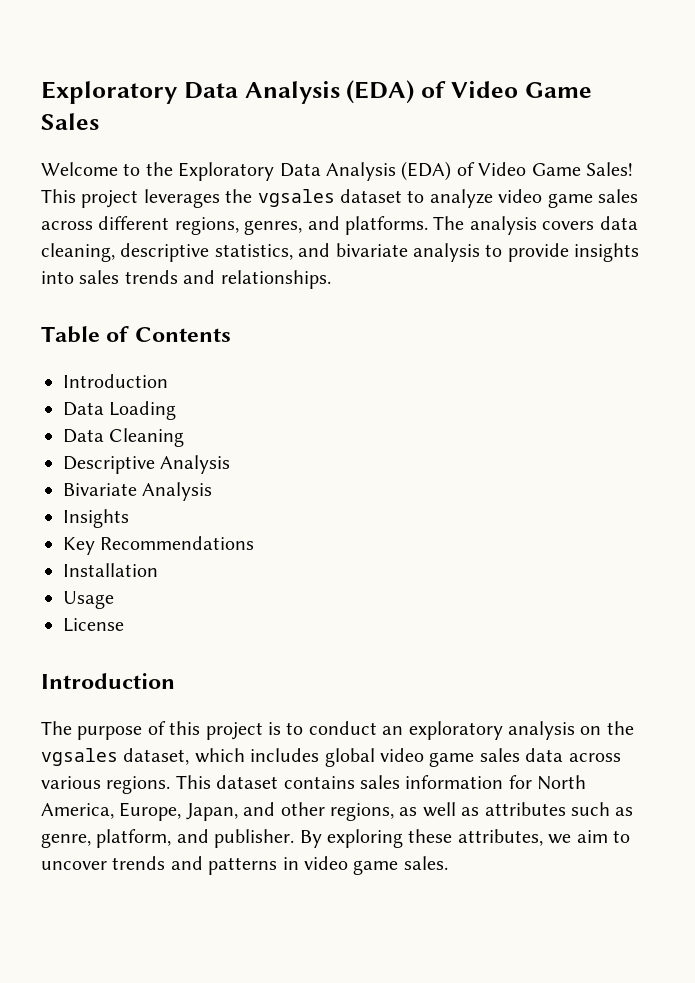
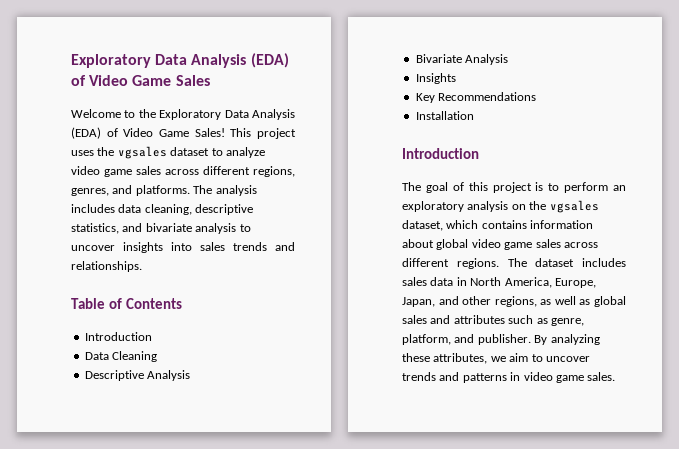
[143,189,220,208] leverages -> [71,150,94,156] uses
[542,221,595,230] covers -> [71,204,115,213] includes
[507,243,569,262] provide -> [71,245,115,251] uncover
[63,401,177,420] // Data Loading -> (152, 336) none
[63,591,114,609] [63,618,124,632] // Usage // License -> (474, 115) none
[77,726,143,740] purpose -> [425,182,448,193] goal
[308,721,377,735] conduct -> [564,182,609,193] perform
[250,748,320,762] includes -> [481,220,594,229] [402,239,434,248] contains information about
[525,748,621,762] [41,775,532,794] data across various regions. This dataset contains sales information for -> [563,242,598,248] [402,258,626,269] [402,277,467,286] across different regions. The dataset includes sales data in
(480, 811) none -> [594,296,626,307] [402,315,451,324] global sales and
[327,829,403,848] exploring -> [550,334,600,345] analyzing

